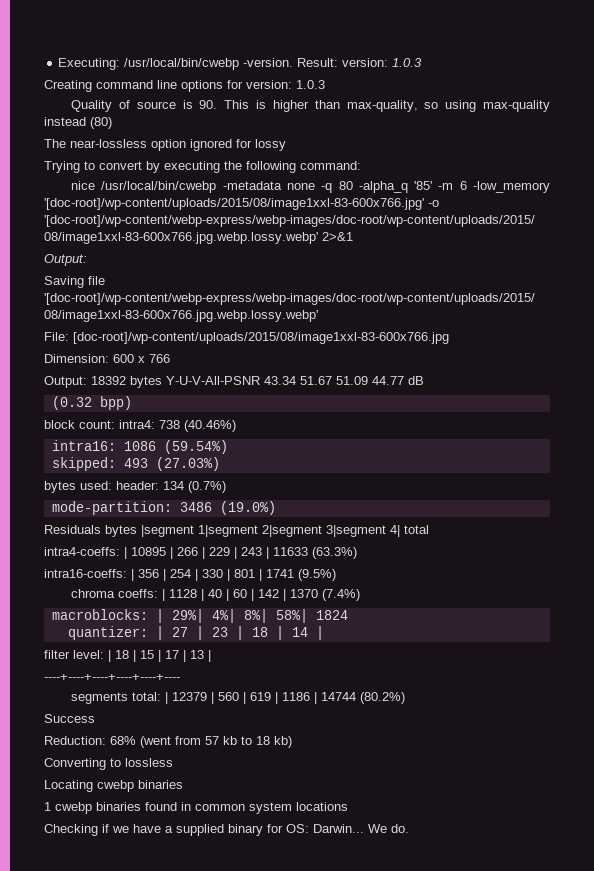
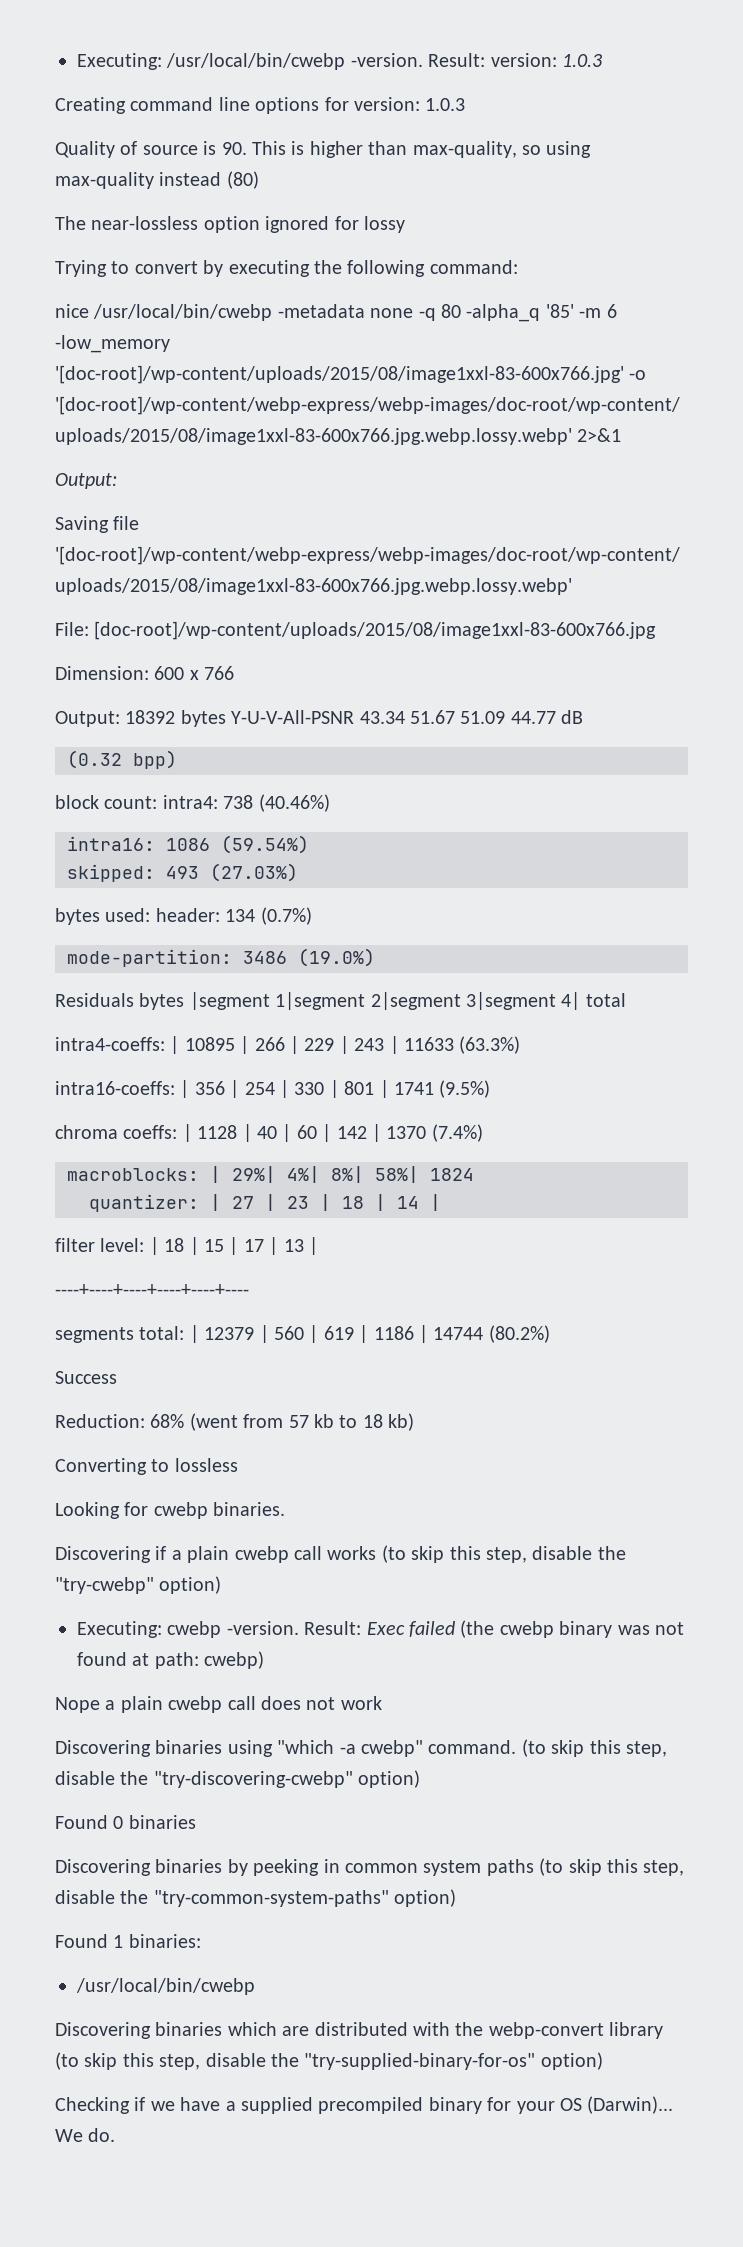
[44,780,183,792] [44,802,348,814] Locating cwebp binaries // 1 cwebp binaries found in common system locations -> [55,1502,286,1519] [55,1545,626,1563] [55,1576,222,1594] [77,1620,684,1638] [77,1651,265,1669] [55,1696,382,1713] [55,1739,667,1757] [55,1770,421,1788] [55,1815,196,1829] [55,1858,685,1876] [55,1889,457,1907] [55,1934,201,1948] [76,1978,255,1995] [55,2022,664,2039] [55,2052,603,2070] Looking for cwebp binaries. // Discovering if a plain cwebp call works (to skip this step, disable the "try-cwebp" option) // Executing: cwebp -version. Result: Exec failed (the cwebp binary was not found at path: cwebp) // Nope a plain cwebp call does not work // Discovering binaries using "which -a cwebp" command. (to skip this step, disable the "try-discovering-cwebp" option) // Found 0 binaries // Discovering binaries by peeking in common system paths (to skip this step, disable the "try-common-system-paths" option) // Found 1 binaries: // /usr/local/bin/cwebp // Discovering binaries which are distributed with the webp-convert library (to skip this step, disable the "try-supplied-binary-for-os" option)
(224, 830) none -> [318,2097,424,2114] precompiled
[286,824,364,833] OS: Darwin... -> [516,2096,674,2114] your OS (Darwin)...

